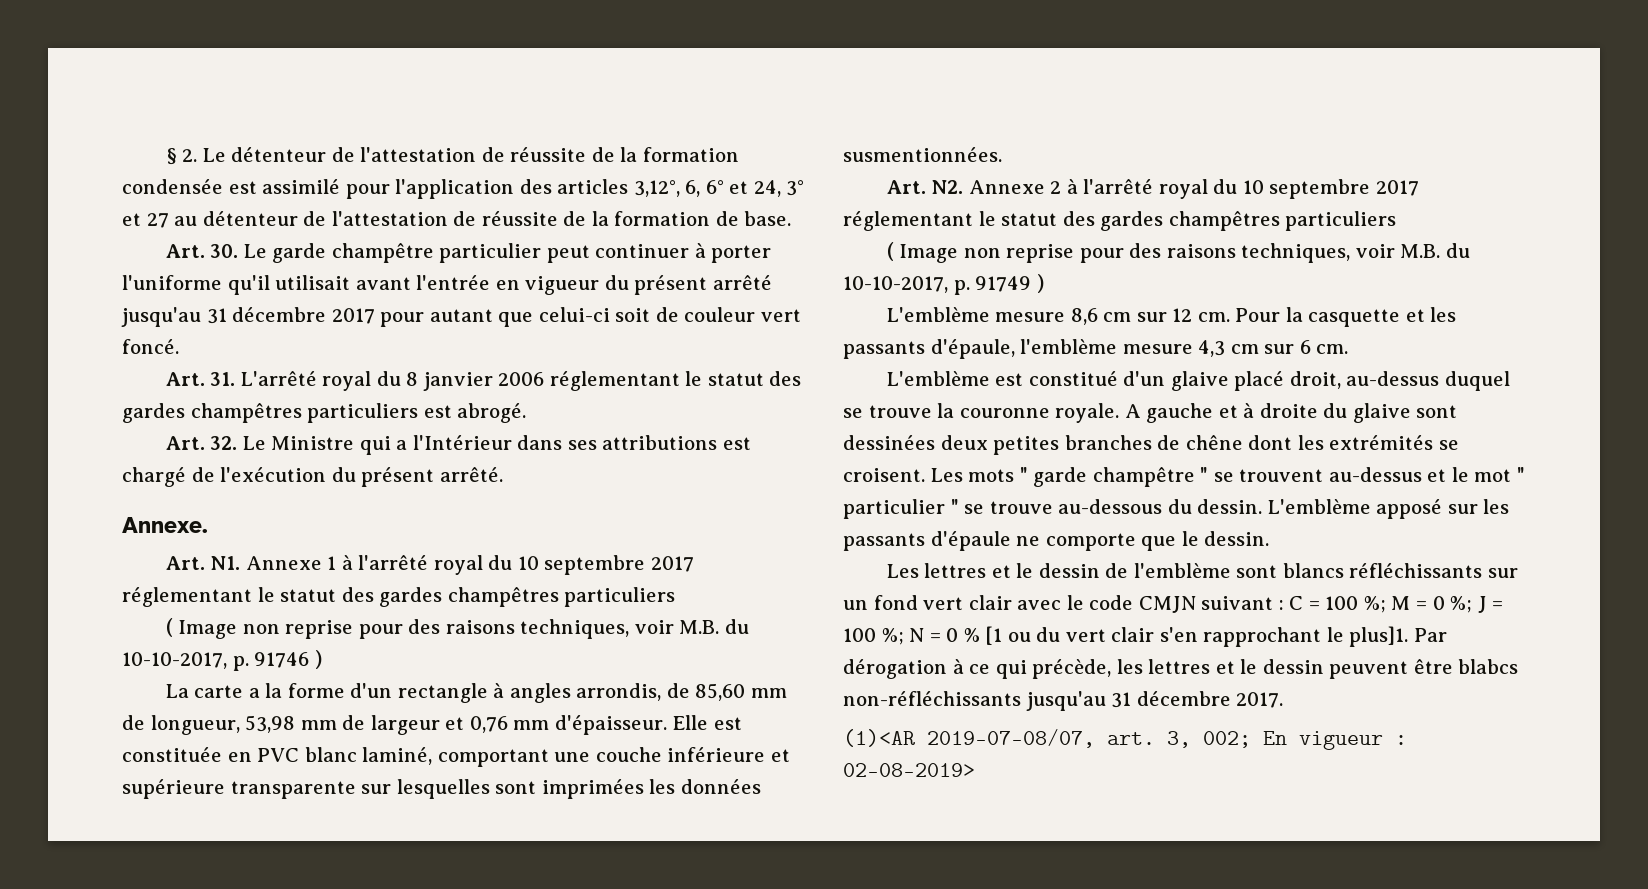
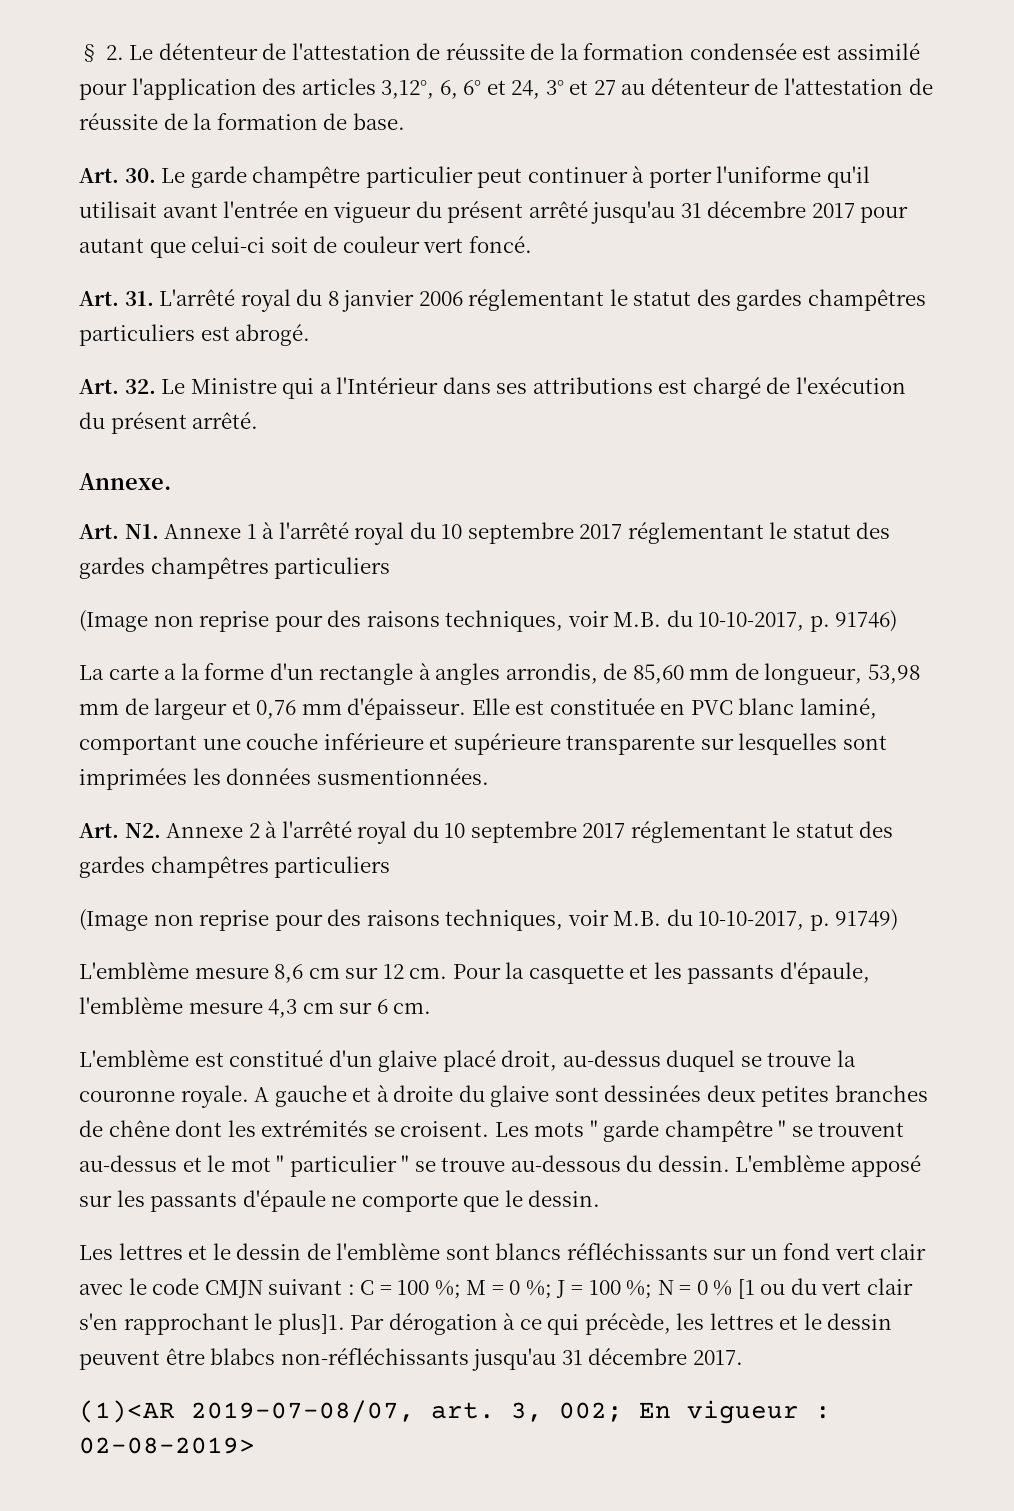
[165,618,238,639] ( Image -> [79,610,148,632] (Image
[254,650,322,669] 91746 ) -> [835,610,898,632] 91746)
[886,242,959,263] ( Image -> [79,909,148,931] (Image
[975,274,1044,293] 91749 ) -> [835,909,899,931] 91749)

